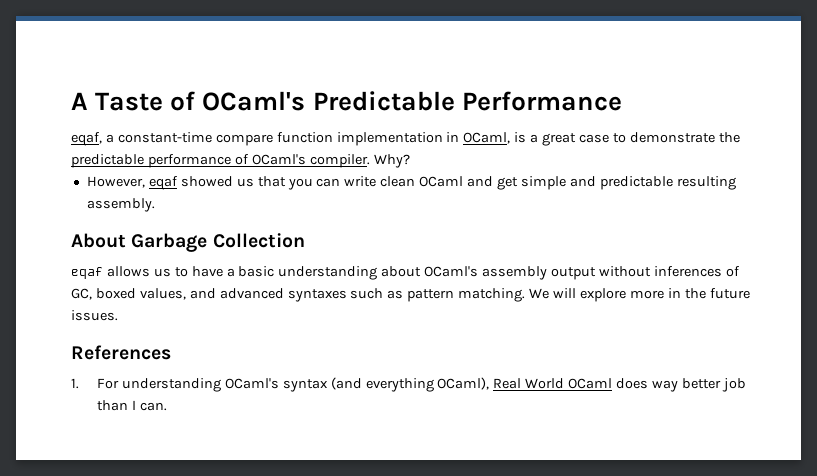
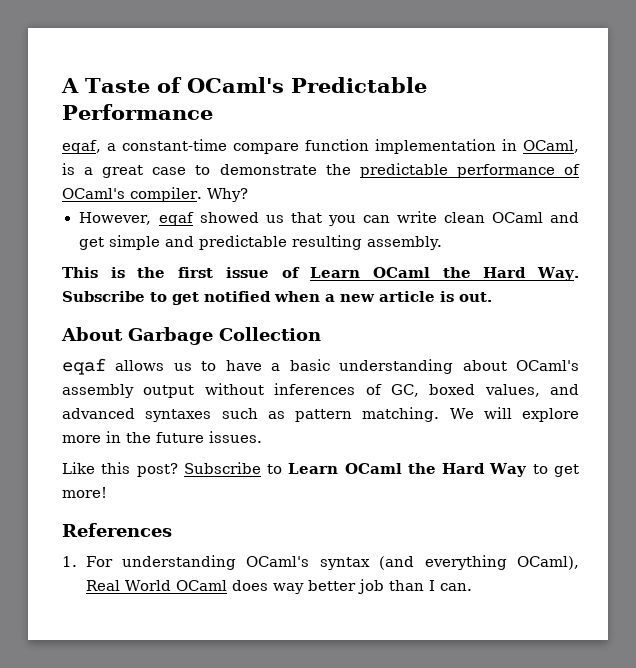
(155, 205) none -> [62,267,580,281] [62,291,492,305] // This is the first issue of Learn OCaml the Hard Way. Subscribe to get notified when a new article is out.
(118, 315) none -> [62,462,580,477] [62,487,107,498] // Like this post? Subscribe to Learn OCaml the Hard Way to get more!

